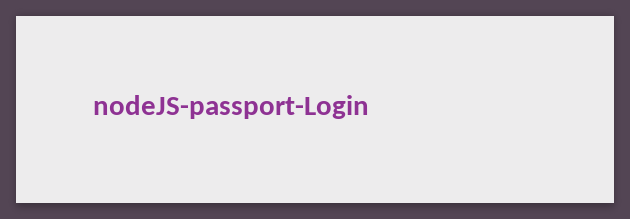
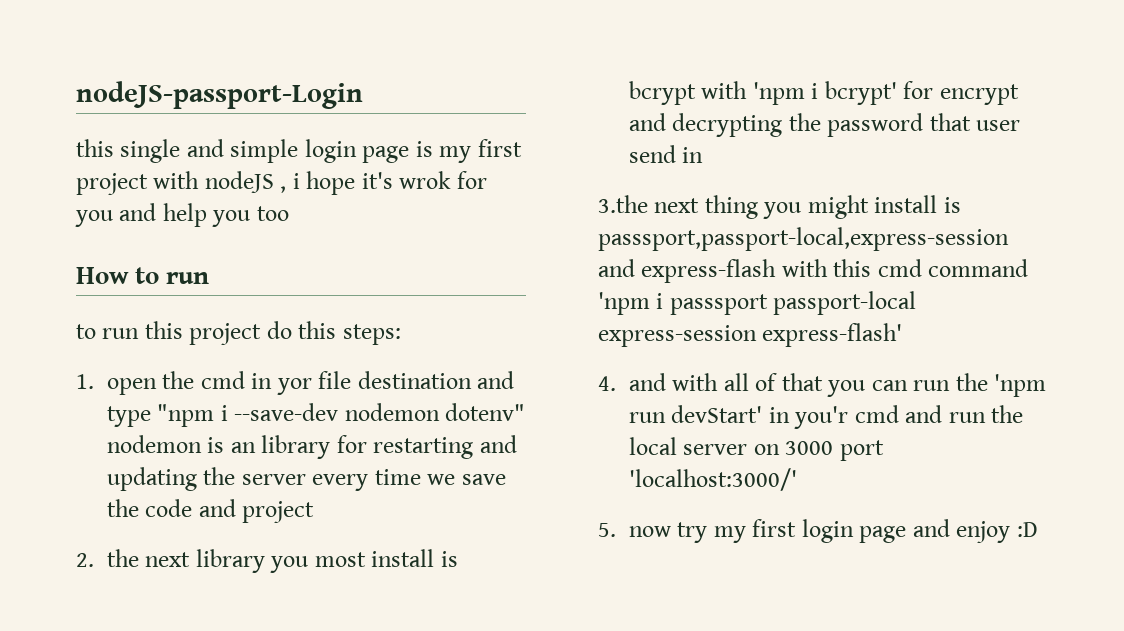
(369, 107) none -> [76,139,522,163] [76,171,487,195] [75,203,289,227] [76,267,210,284] [76,321,401,345] [76,371,515,395] [106,403,526,427] [106,435,517,459] [106,467,506,491] [106,499,315,523] [76,549,458,573] [628,81,1019,105] [628,113,1021,137] [628,145,704,163] [598,195,961,219] [598,227,1009,251] [598,259,1029,283] [598,291,917,315] [598,323,903,347] [598,373,1047,397] [628,405,1024,429] [628,437,884,461] [628,468,797,491] [598,519,1038,543] // this single and simple login page is my first project with nodeJS , i hope it's wrok for you and help you too // How to run // to run this project do this steps: // 1. open the cmd in yor file destination and type "npm i --save-dev nodemon dotenv" nodemon is an library for restarting and updating the server every time we save the code and project // 2. the next library you most install is bcrypt with 'npm i bcrypt' for encrypt and decrypting the password that user send in // 3.the next thing you might install is passsport,passport-local,express-session and express-flash with this cmd command 'npm i passsport passport-local express-session express-flash' // 4. and with all of that you can run the 'npm run devStart' in you'r cmd and run the local server on 3000 port 'localhost:3000/' // 5. now try my first login page and enjoy :D

